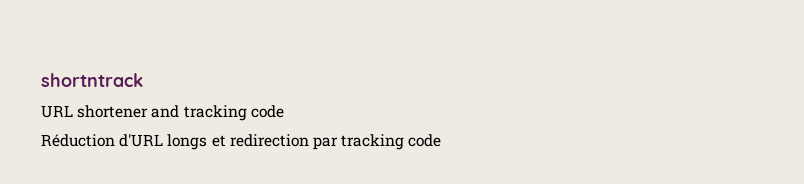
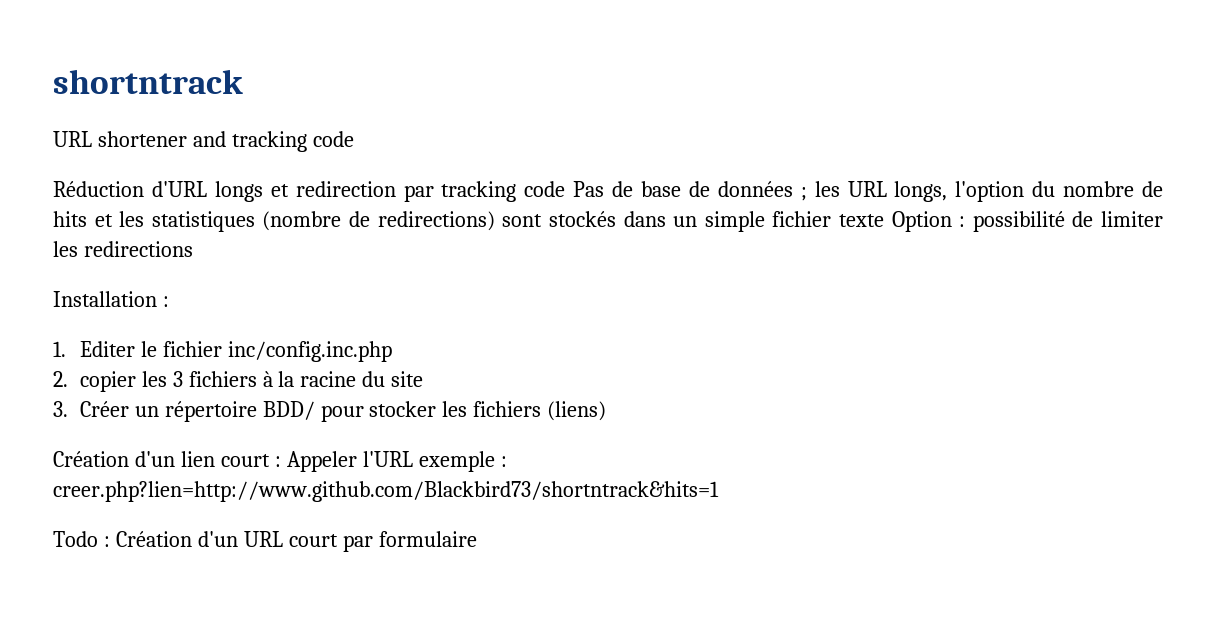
(442, 140) none -> [573,181,1163,202] [53,211,1163,232] [53,241,193,257] [53,291,169,307] [53,341,392,362] [53,371,424,392] [53,401,607,422] [53,451,507,472] [53,481,719,502] [53,531,477,552] Pas de base de données ; les URL longs, l'option du nombre de hits et les statistiques (nombre de redirections) sont stockés dans un simple fichier texte Option : possibilité de limiter les redirections // Installation : // 1. Editer le fichier inc/config.inc.php // 2. copier les 3 fichiers à la racine du site // 3. Créer un répertoire BDD/ pour stocker les fichiers (liens) // Création d'un lien court : Appeler l'URL exemple : creer.php?lien=http://www.github.com/Blackbird73/shortntrack&hits=1 // Todo : Création d'un URL court par formulaire

